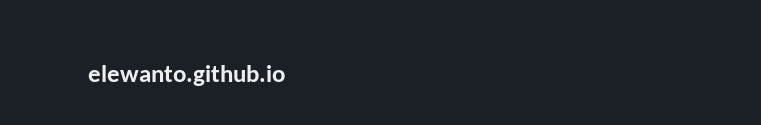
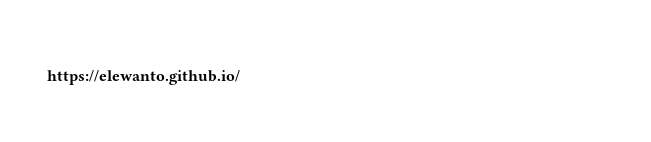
[88,65,285,86] elewanto.github.io -> [47,70,240,85] https://elewanto.github.io/

